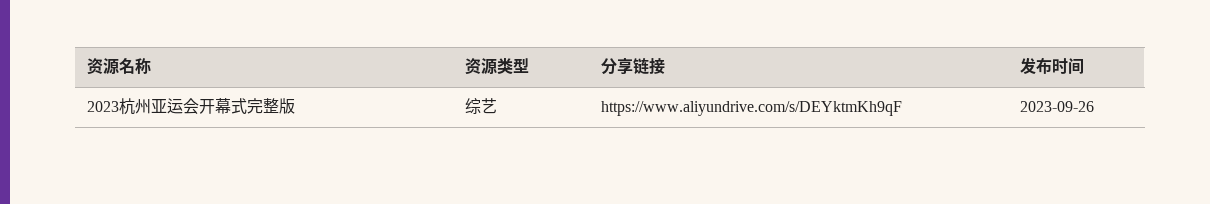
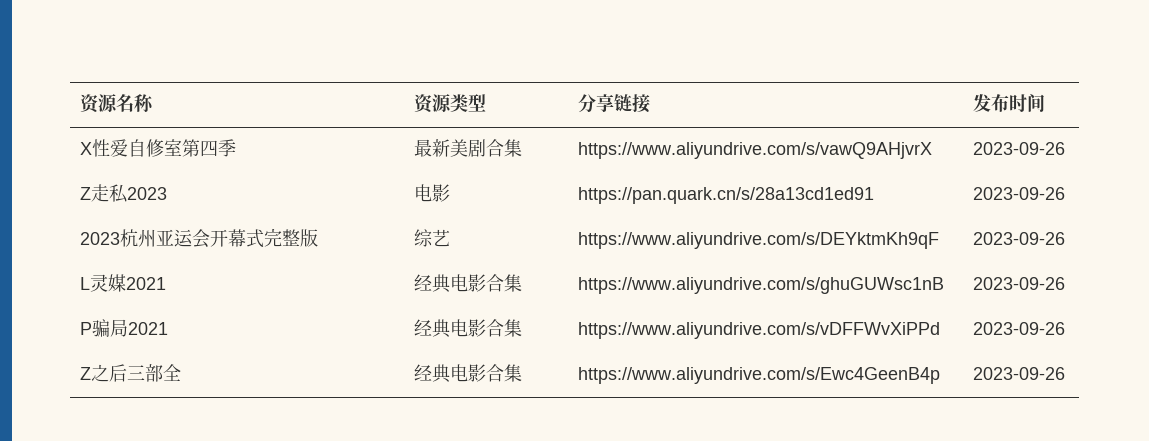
(1084, 66) none -> [79,139,236,157] [413,139,522,157] [577,142,932,159] [972,142,1065,155] [79,184,167,203] [413,184,450,202] [577,187,874,204] [972,187,1065,200] // X性爱自修室第四季 | 最新美剧合集 | https://www.aliyundrive.com/s/vawQ9AHjvrX | 2023-09-26 // Z走私2023 | 电影 | https://pan.quark.cn/s/28a13cd1ed91 | 2023-09-26
(1094, 106) none -> [79,274,166,292] [413,274,522,293] [577,277,944,294] [972,277,1065,290] [79,319,168,337] [413,319,522,338] [577,322,940,339] [972,322,1065,335] [79,364,181,382] [413,364,522,383] [577,367,940,384] [972,367,1065,380] // L灵媒2021 | 经典电影合集 | https://www.aliyundrive.com/s/ghuGUWsc1nB | 2023-09-26 // P骗局2021 | 经典电影合集 | https://www.aliyundrive.com/s/vDFFWvXiPPd | 2023-09-26 // Z之后三部全 | 经典电影合集 | https://www.aliyundrive.com/s/Ewc4GeenB4p | 2023-09-26

